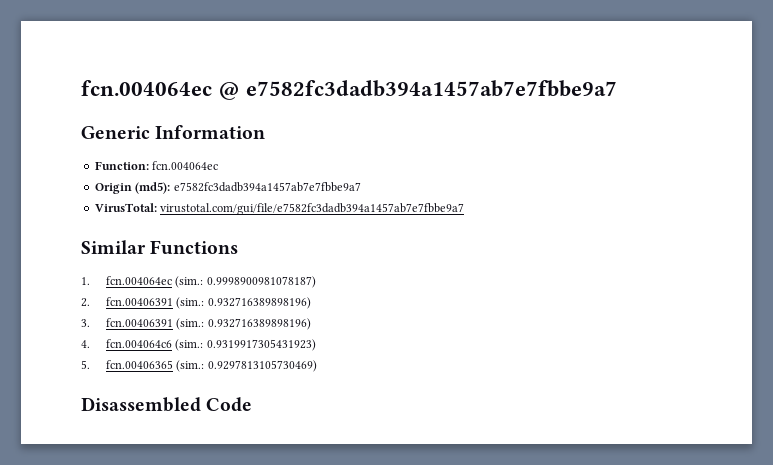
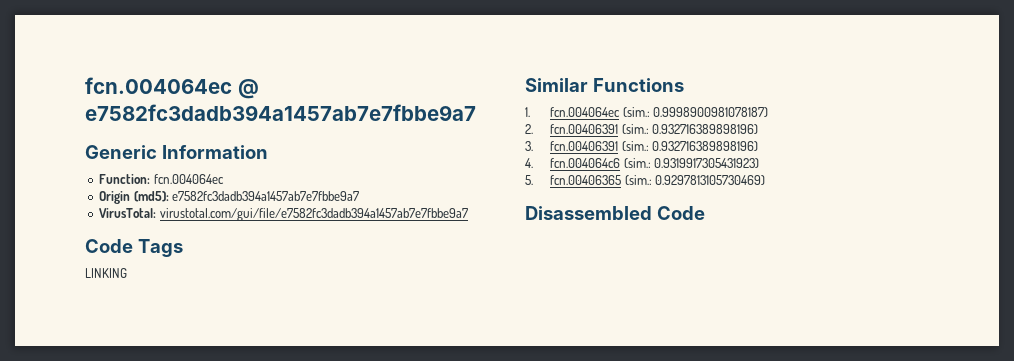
(465, 209) none -> [85,239,183,257] [85,268,127,278] // Code Tags // LINKING

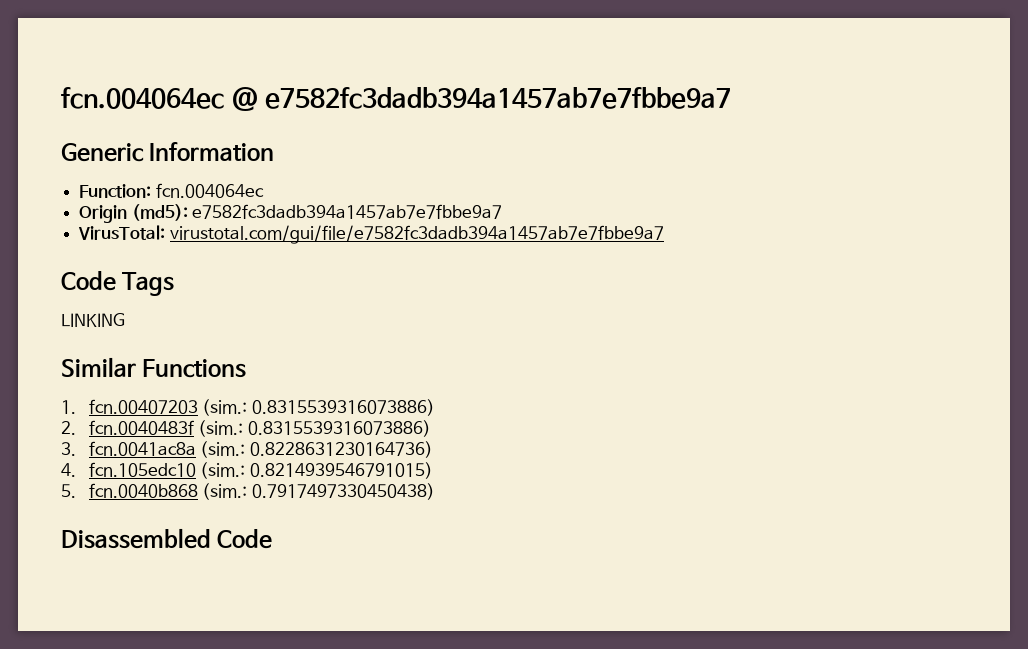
[550,107,769,117] [525,124,759,134] [525,141,759,151] [525,158,760,168] [525,175,766,185] fcn.004064ec (sim.: 0.9998900981078187) // 2. fcn.00406391 (sim.: 0.932716389898196) // 3. fcn.00406391 (sim.: 0.932716389898196) // 4. fcn.004064c6 (sim.: 0.9319917305431923) // 5. fcn.00406365 (sim.: 0.9297813105730469) -> [88,399,435,416] [61,420,431,437] [61,441,433,458] [61,462,433,479] [61,483,435,500] fcn.00407203 (sim.: 0.8315539316073886) // 2. fcn.0040483f (sim.: 0.8315539316073886) // 3. fcn.0041ac8a (sim.: 0.8228631230164736) // 4. fcn.105edc10 (sim.: 0.8214939546791015) // 5. fcn.0040b868 (sim.: 0.7917497330450438)

